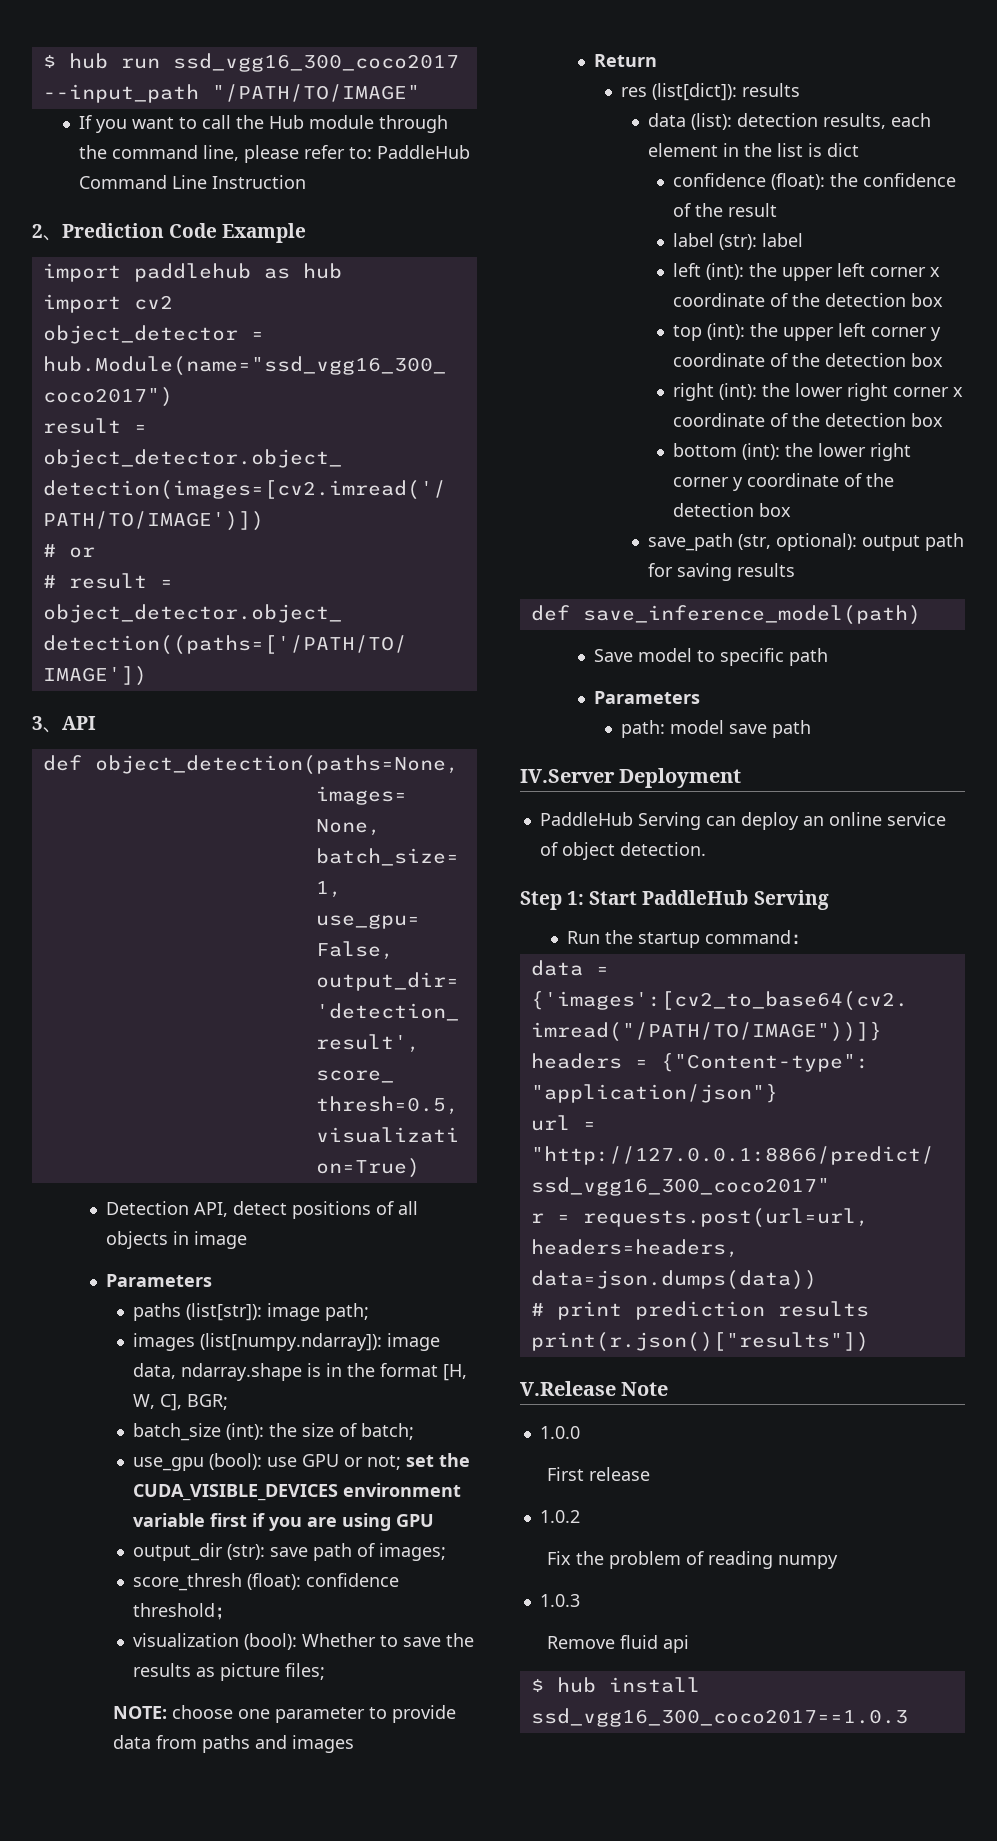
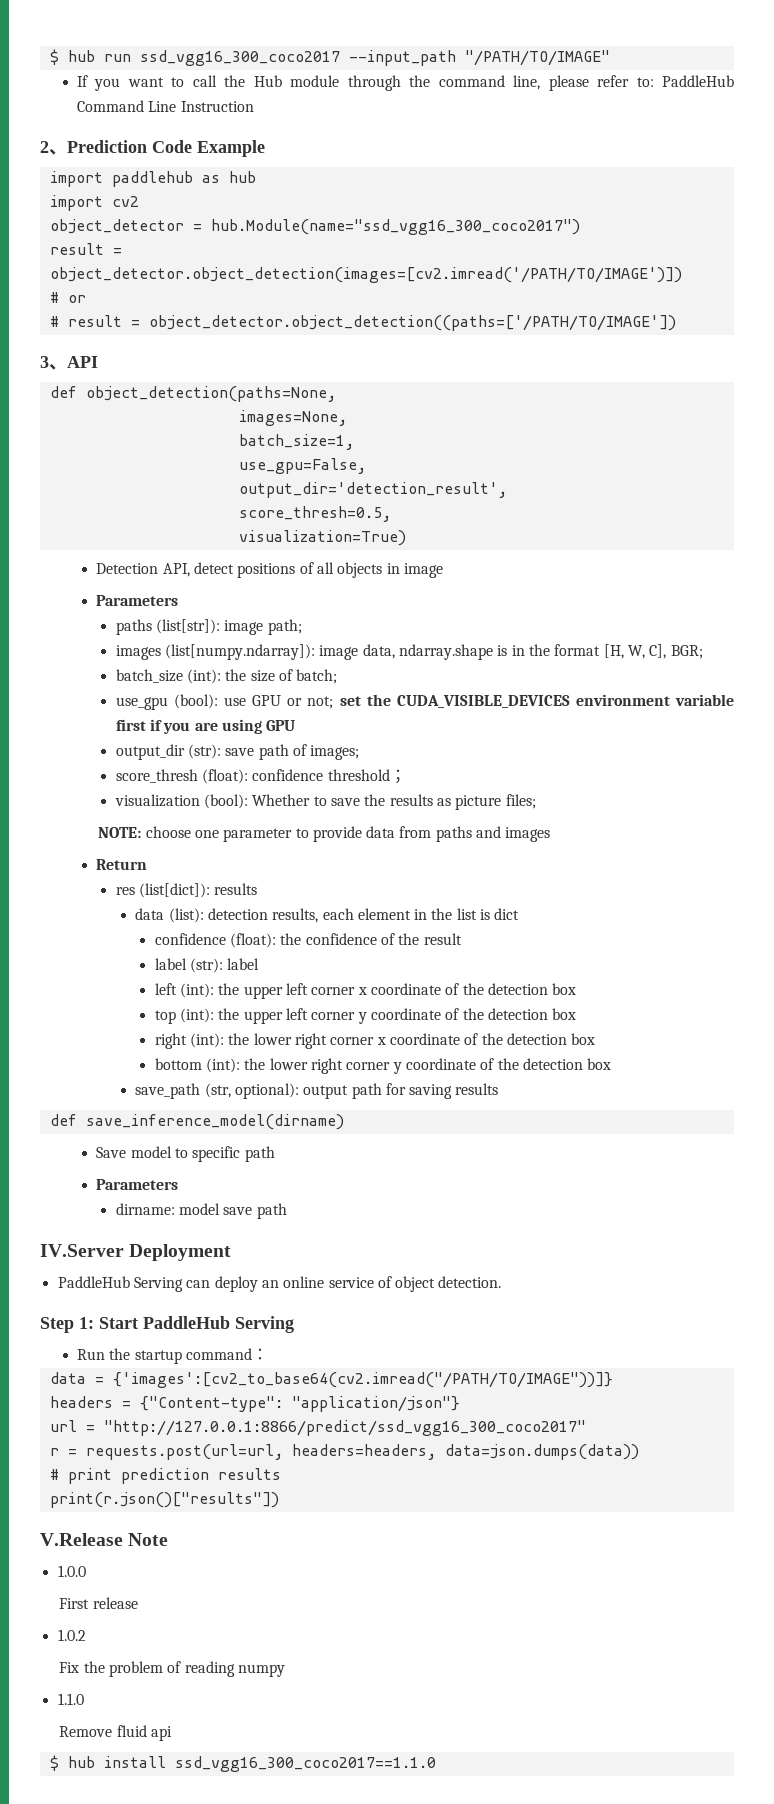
[582,605,921,625] save_inference_model(path) -> [85,1114,344,1130] save_inference_model(dirname)
[621,720,666,738] path: -> [115,1203,175,1215] dirname:
[539,1594,580,1607] 1.0.3 -> [57,1693,84,1705] 1.1.0
[530,1708,908,1727] ssd_vgg16_300_coco2017==1.0.3 -> [174,1756,436,1772] ssd_vgg16_300_coco2017==1.1.0

